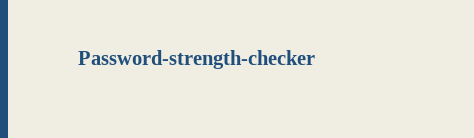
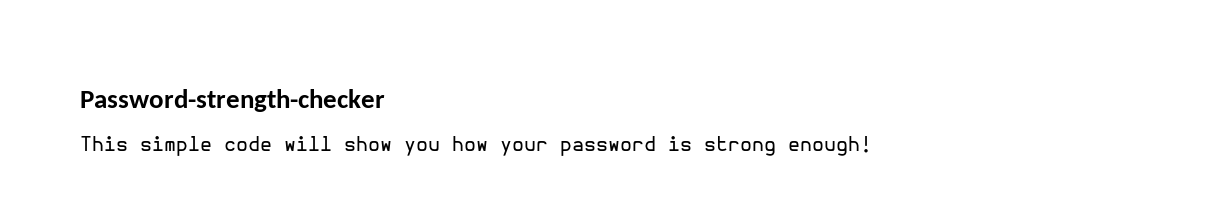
(315, 59) none -> [80,136,872,156] // This simple code will show you how your password is strong enough!

